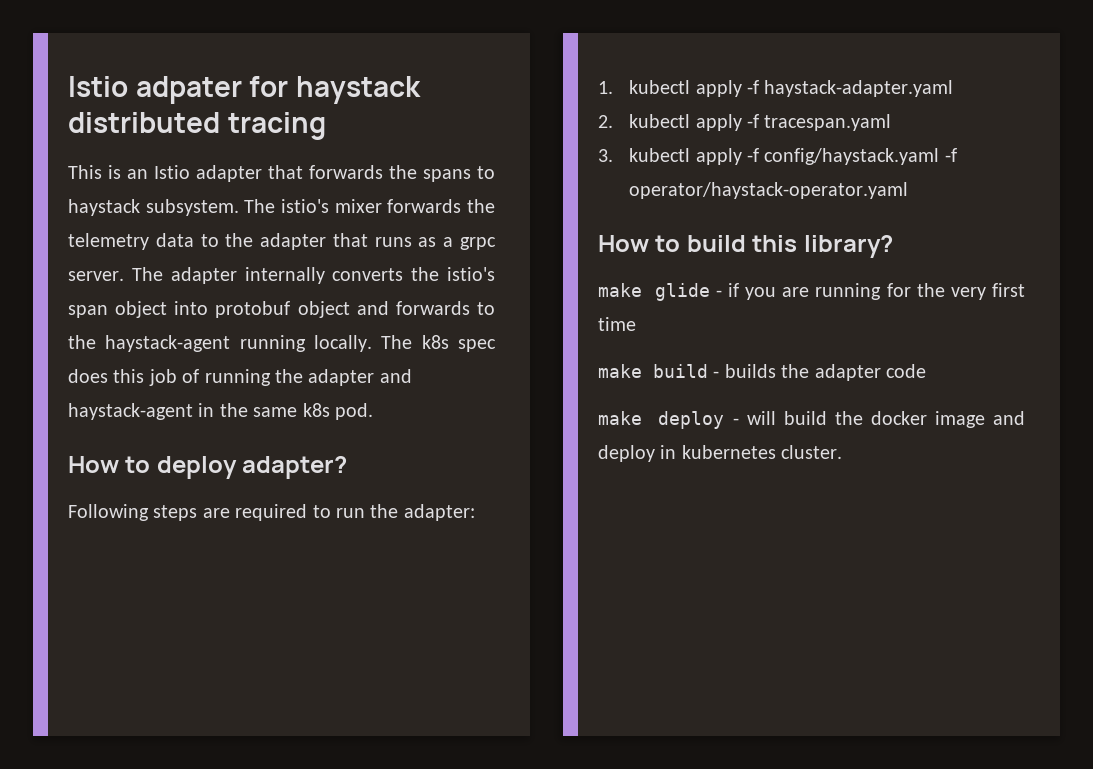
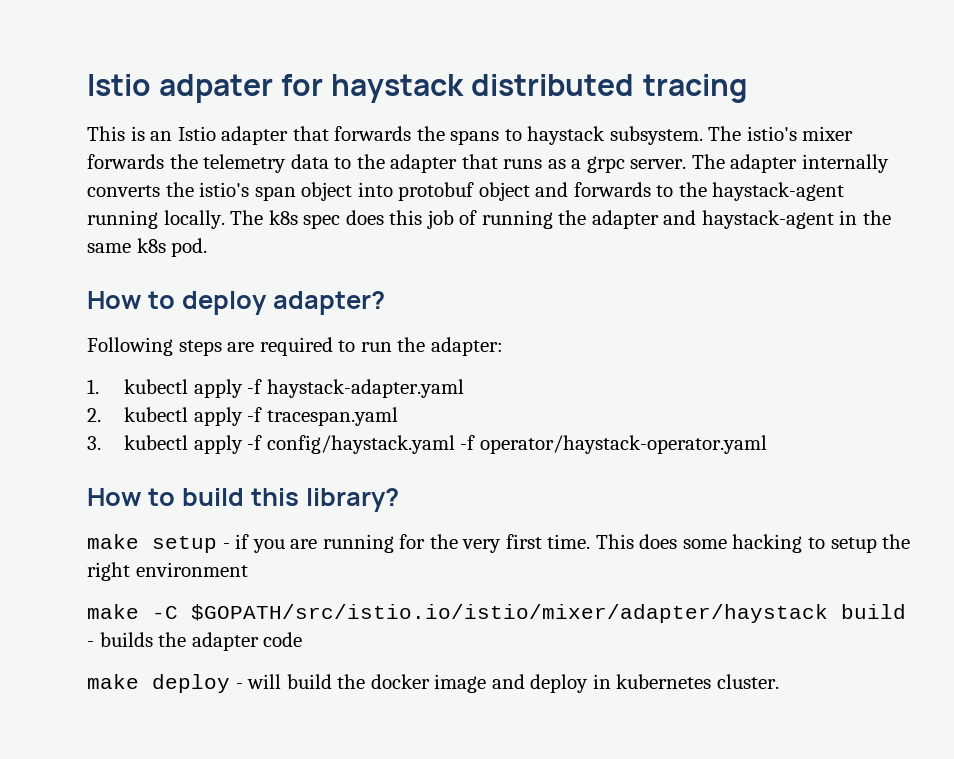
[654,283,710,301] glide -> [152,536,217,553] setup
[598,317,636,331] [598,364,642,378] time // make -> [547,534,911,553] [87,562,248,581] [87,604,828,623] time. This does some hacking to setup the right environment // make -C $GOPATH/src/istio.io/istio/mixer/adapter/haystack

